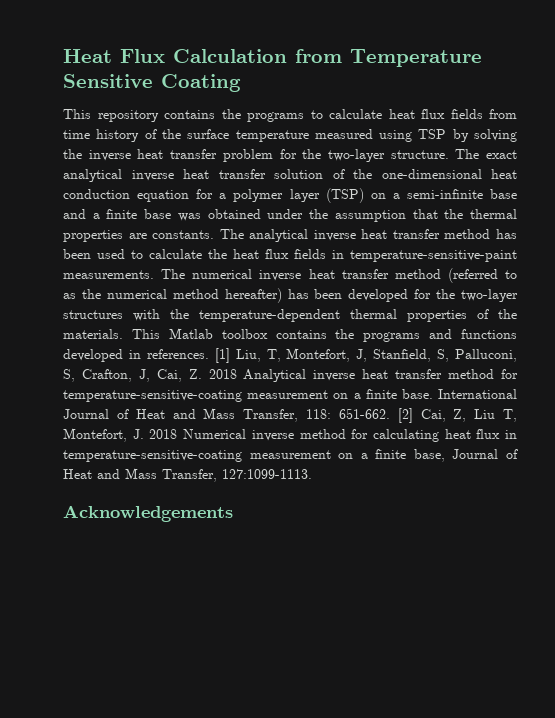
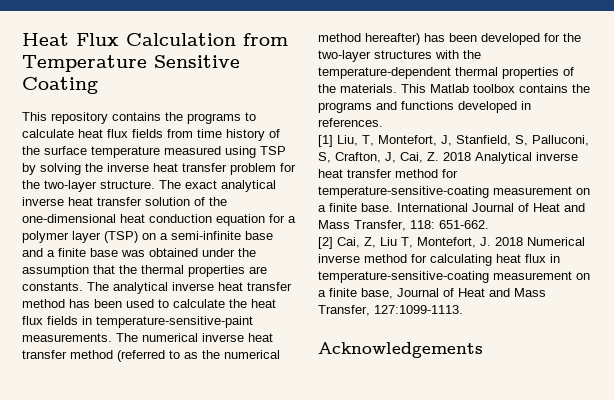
(209, 354) none -> (383, 122) //
(390, 413) none -> (489, 224) //

